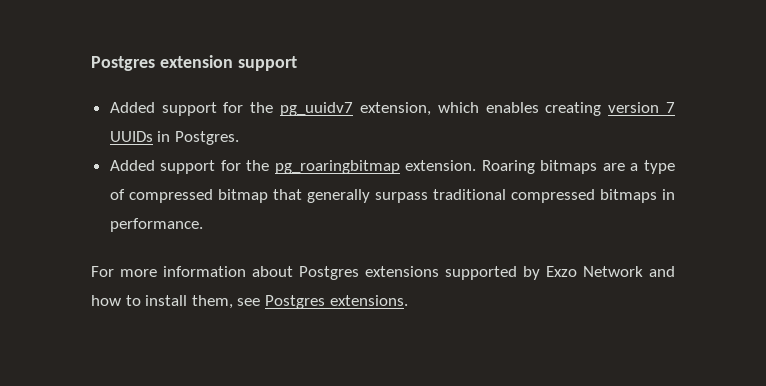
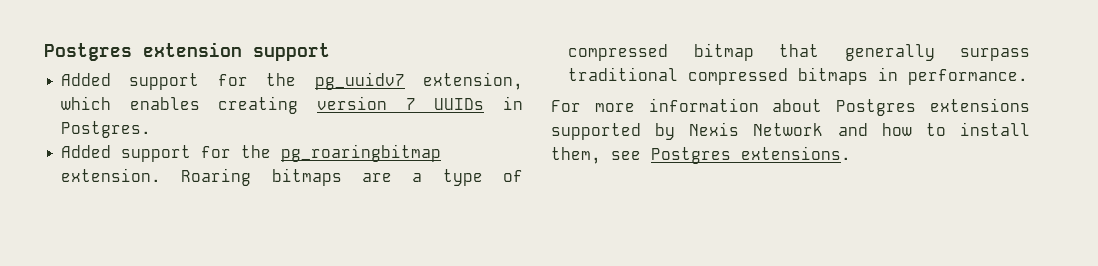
[546,266,577,277] Exzo -> [689,122,740,136] Nexis

